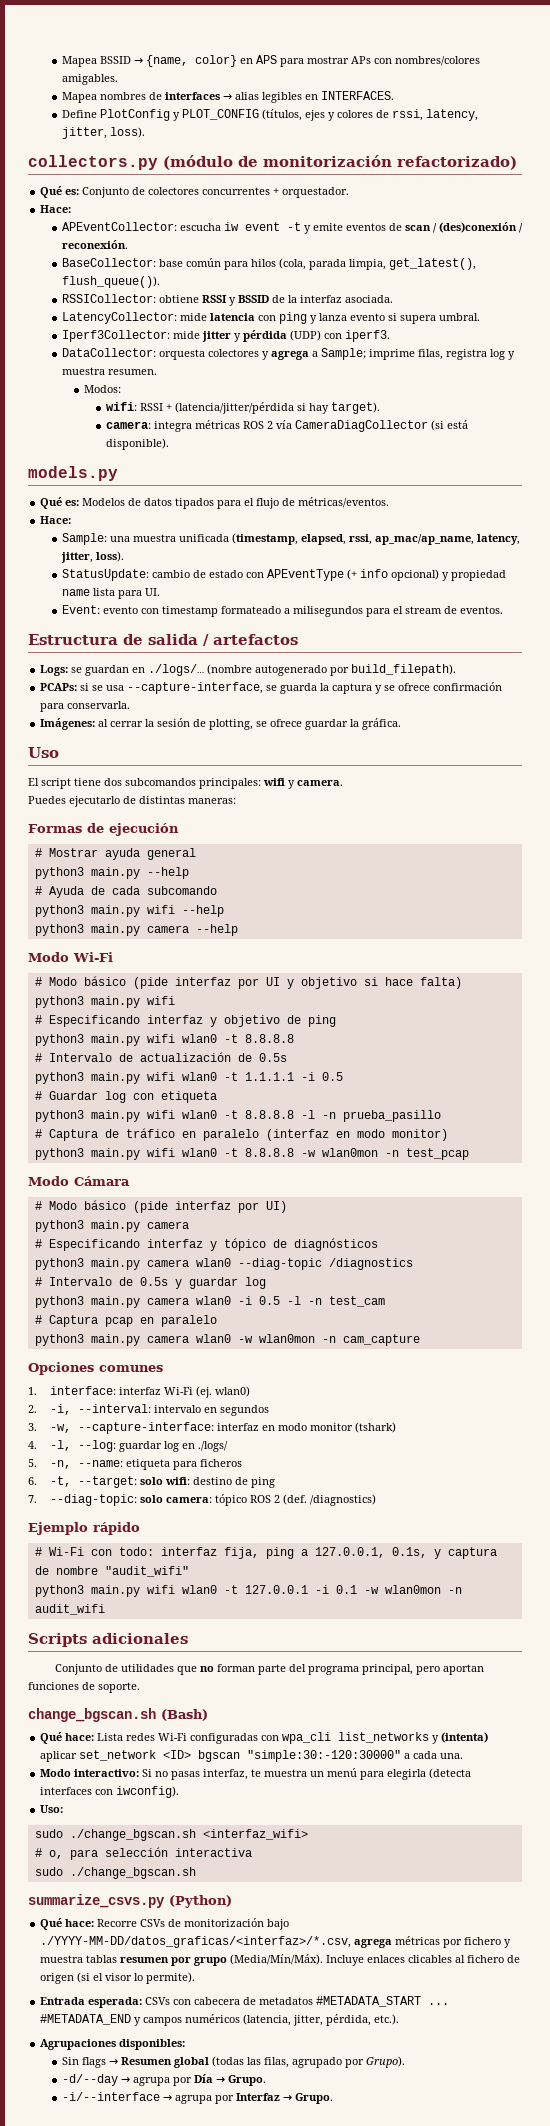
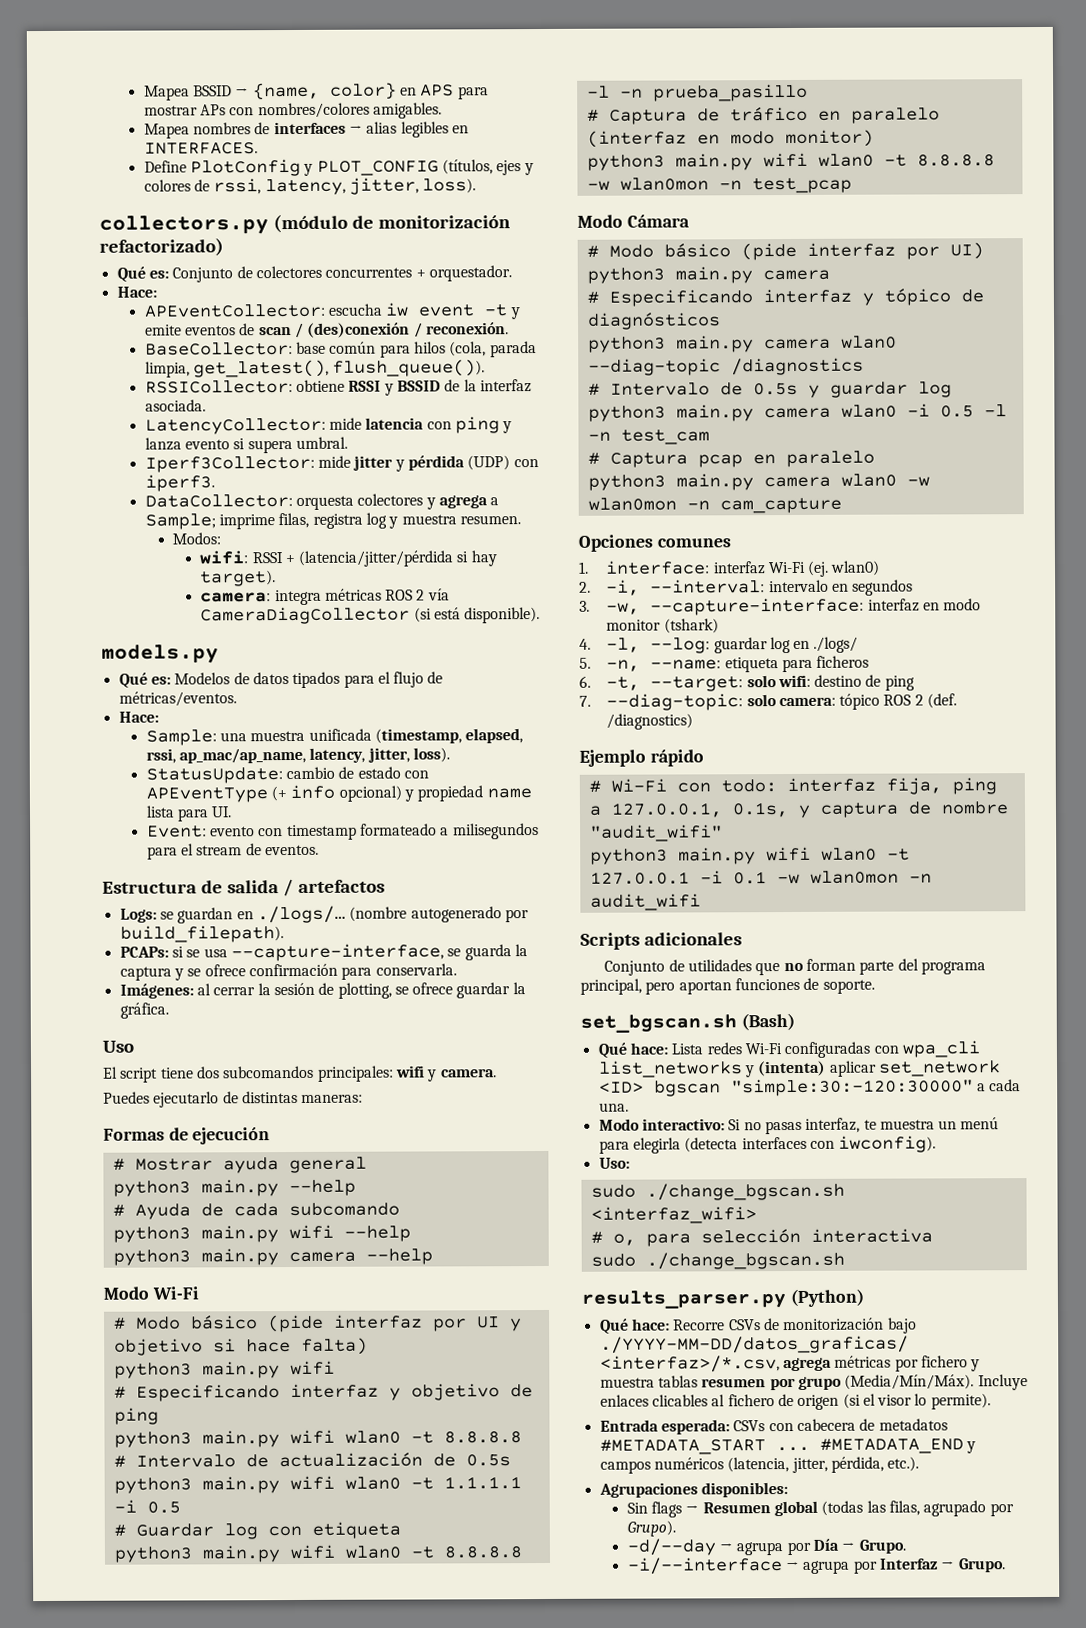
[28,1708,156,1722] change_bgscan.sh -> [580,1014,737,1034] set_bgscan.sh
[28,1894,165,1908] summarize_csvs.py -> [581,1290,786,1310] results_parser.py

